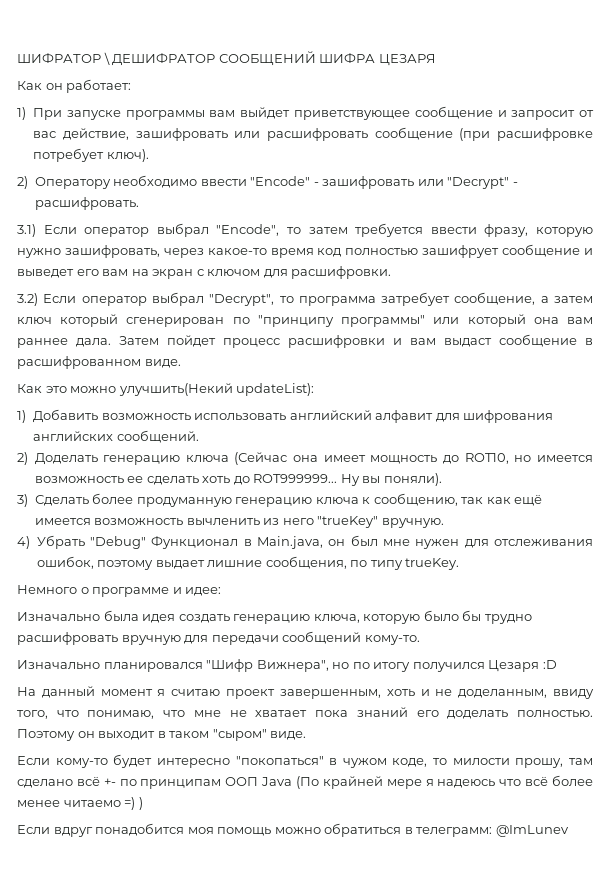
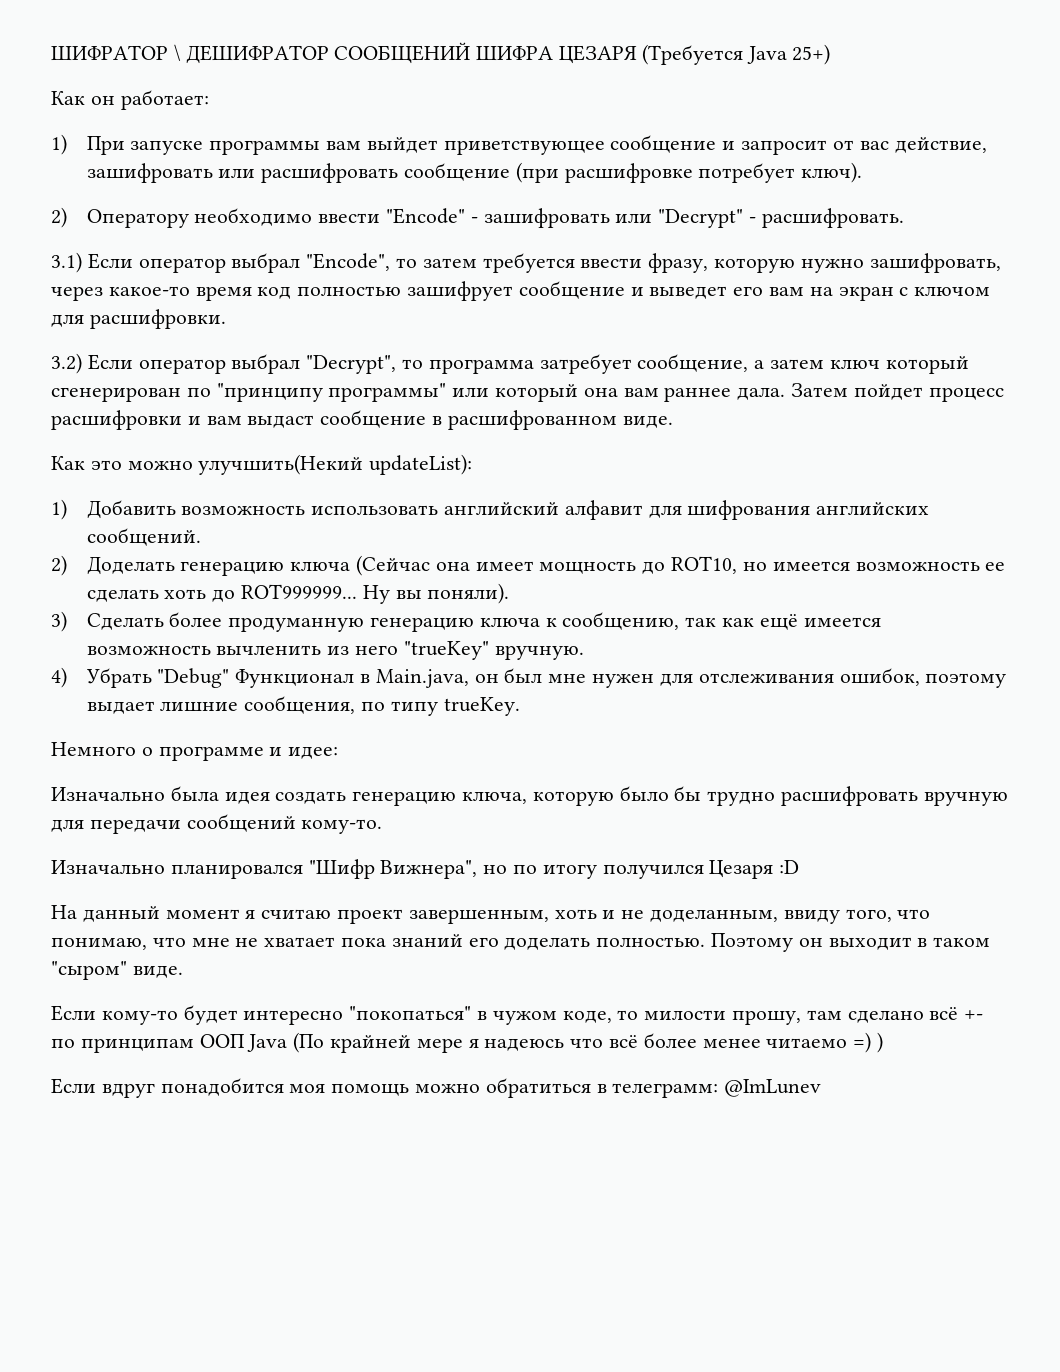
(436, 60) none -> [641,44,831,65] (Требуется Java 25+)

